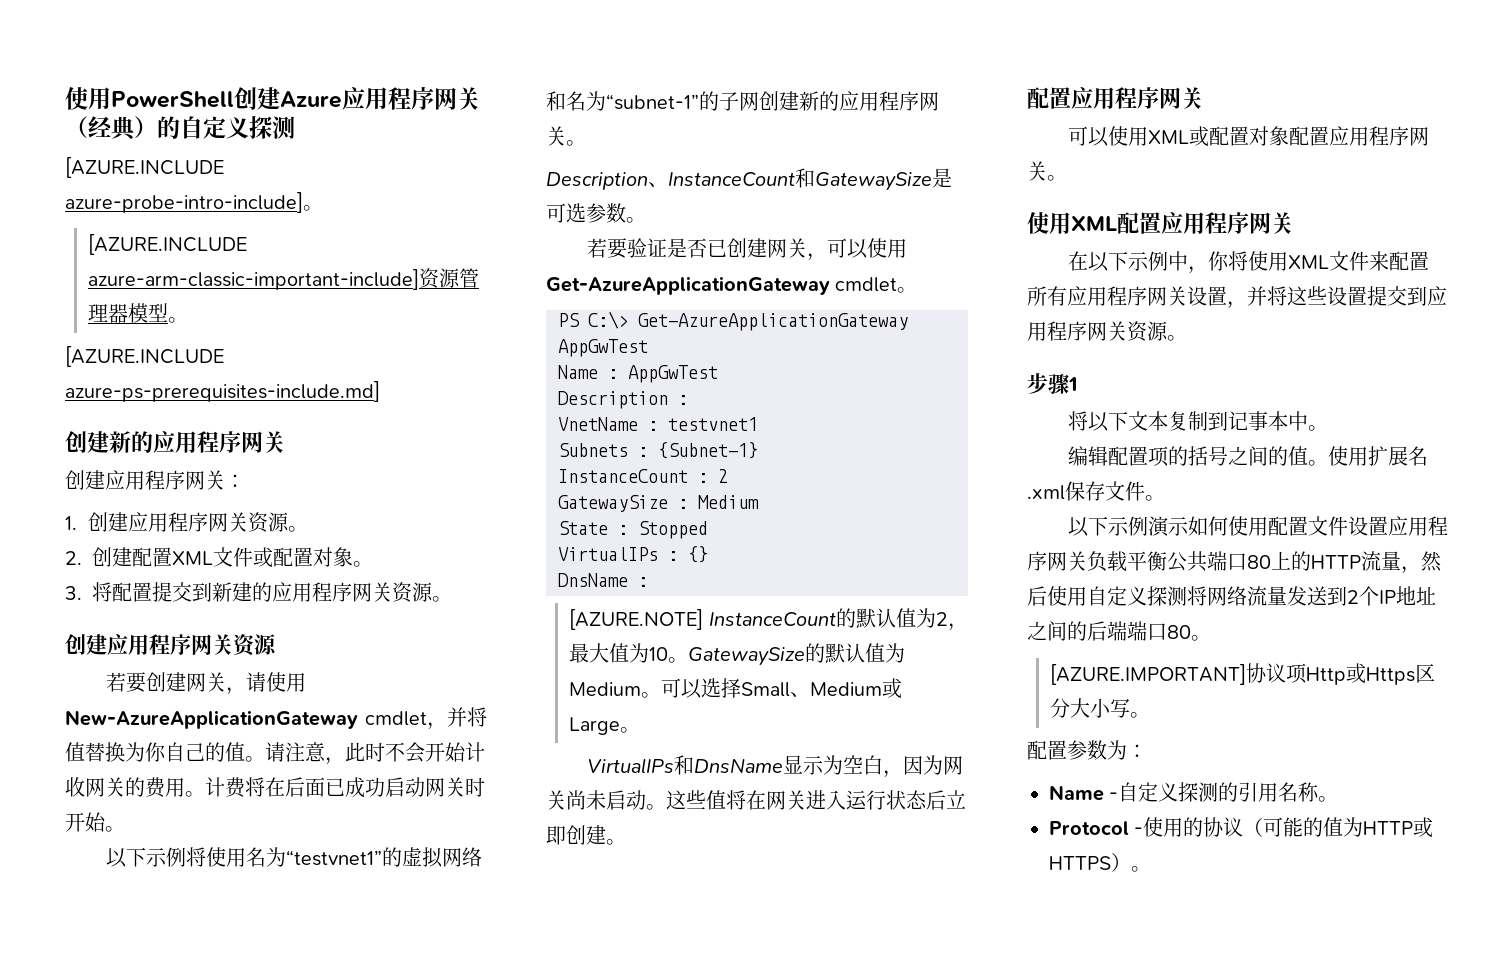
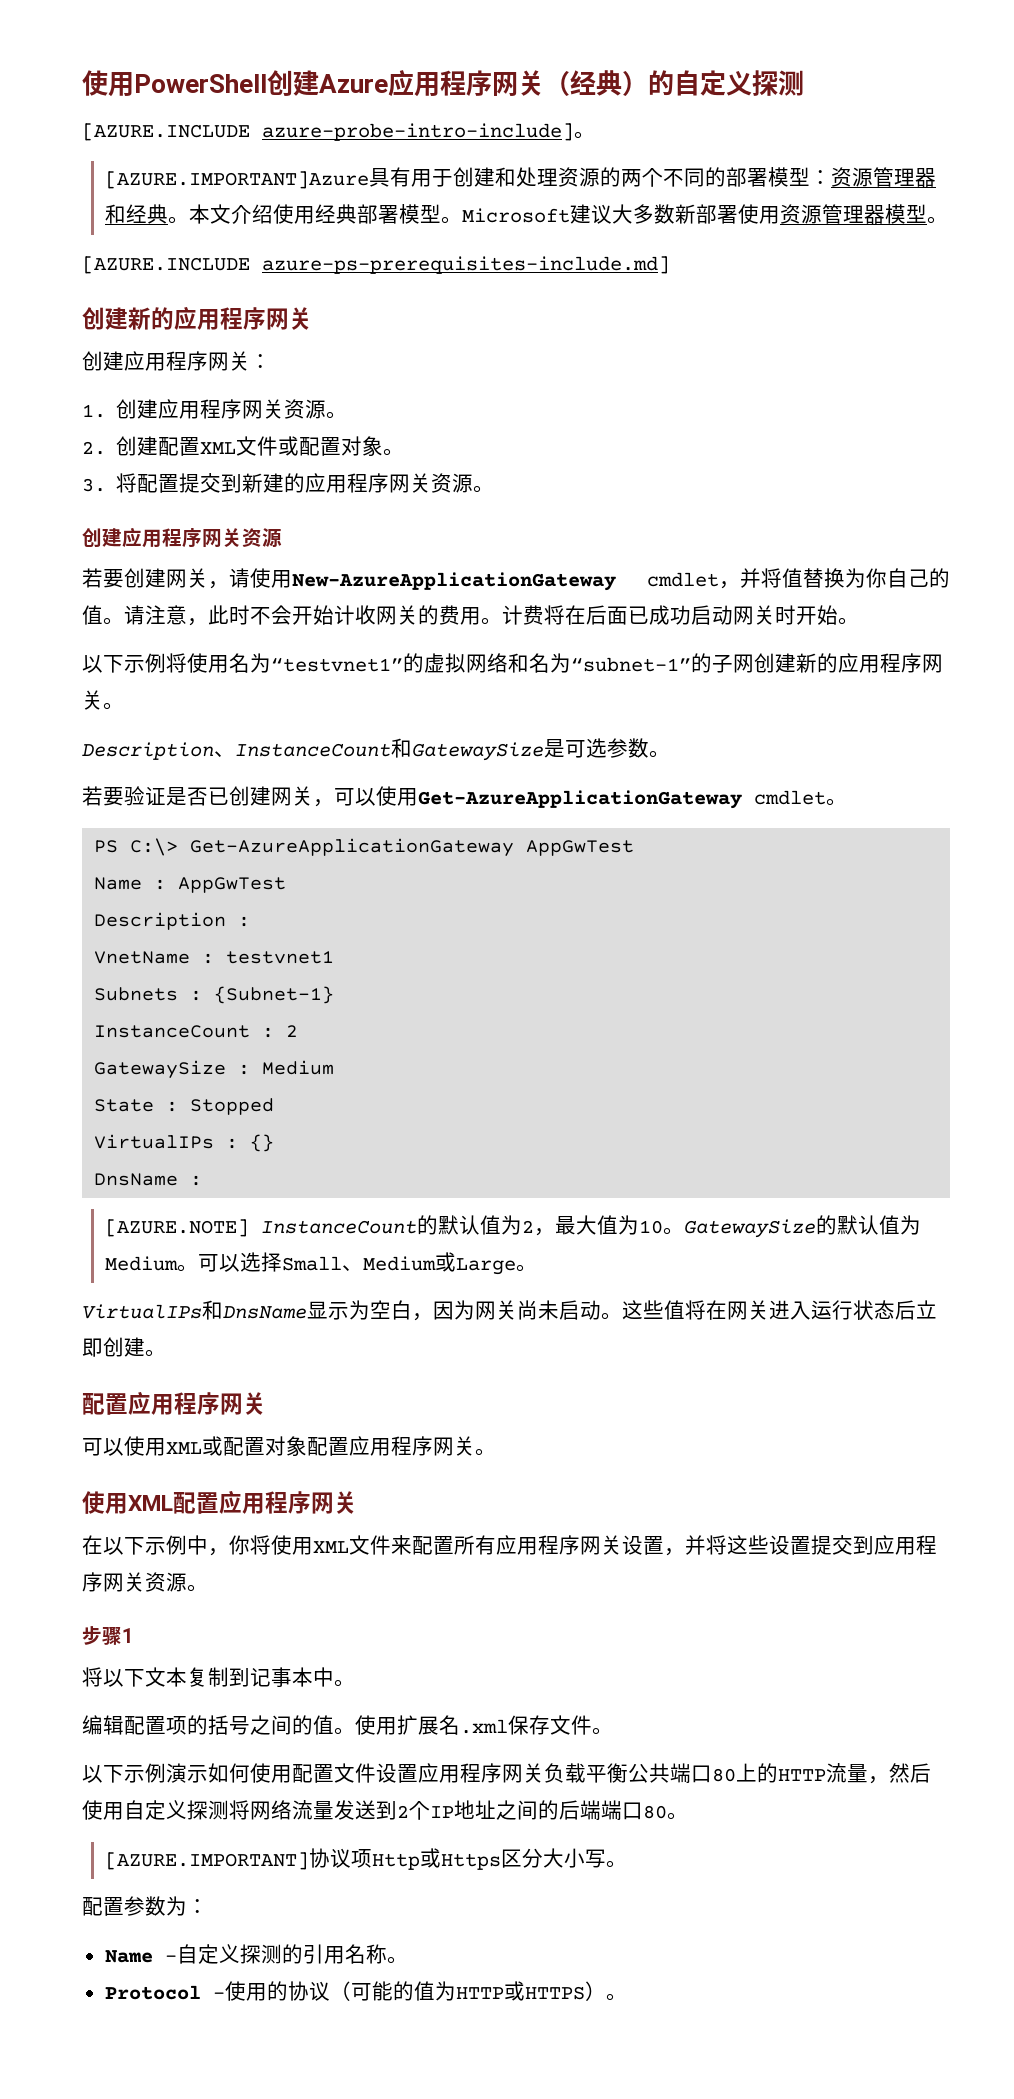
[88,234,248,255] [88,269,420,290] [AZURE.INCLUDE azure-arm-classic-important-include] -> [105,167,937,189] [105,204,781,224] [AZURE.IMPORTANT]Azure具有用于创建和处理资源的两个不同的部署模型：资源管理器和经典。本文介绍使用经典部署模型。Microsoft建议大多数新部署使用

